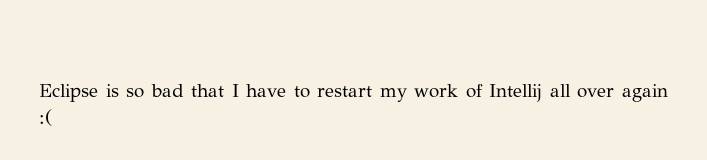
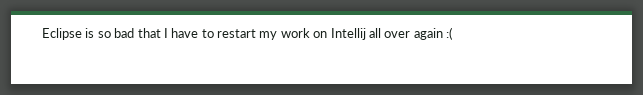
[465,84,483,98] of -> [313,31,328,38] on

